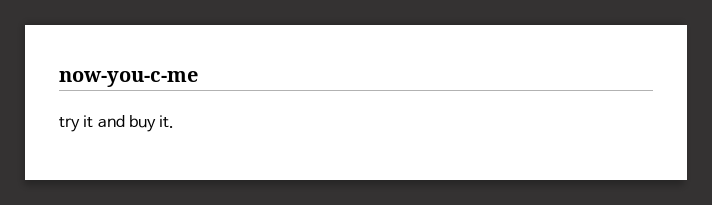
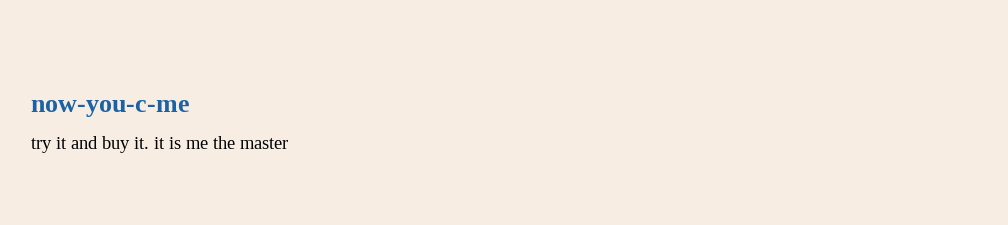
(175, 121) none -> [154,136,288,149] it is me the master

